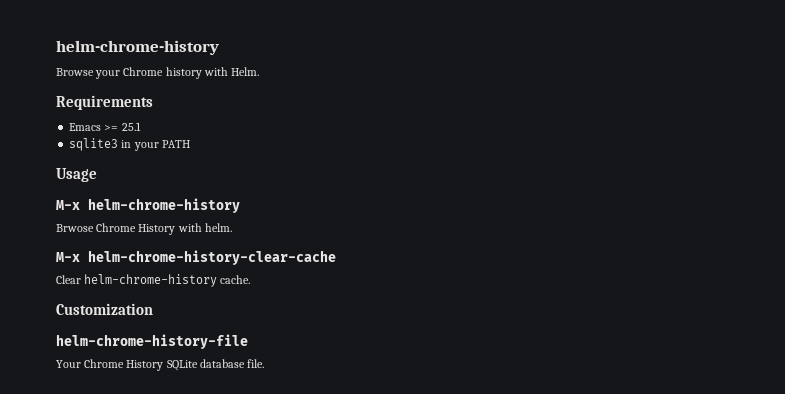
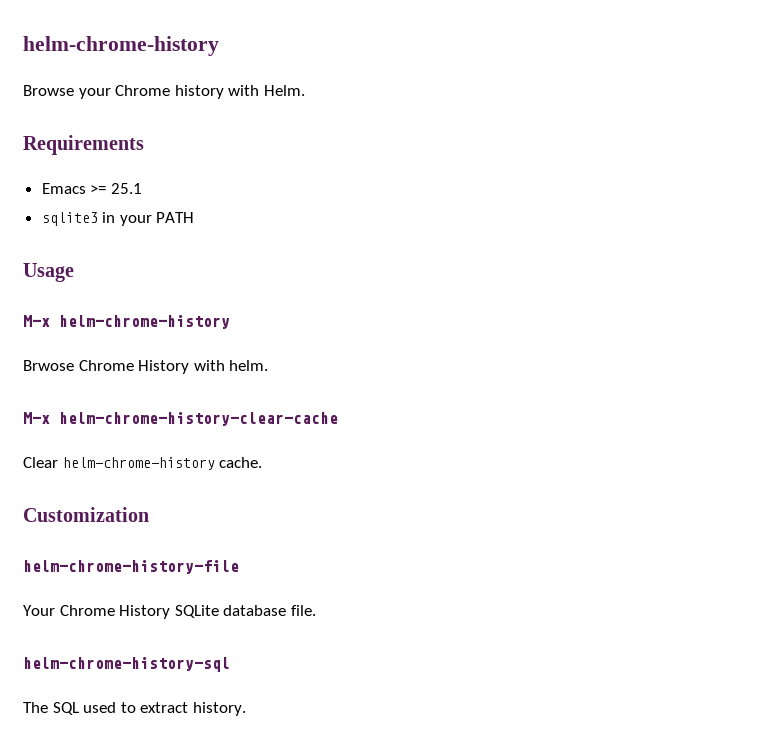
(265, 363) none -> [23,657,230,672] [23,702,246,716] // helm-chrome-history-sql // The SQL used to extract history.

